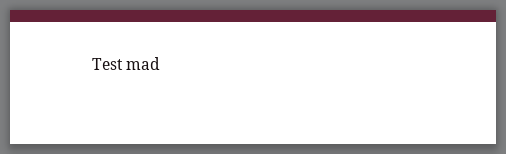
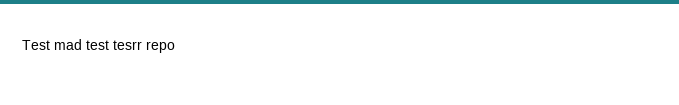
(161, 63) none -> [86,40,175,53] test tesrr repo

